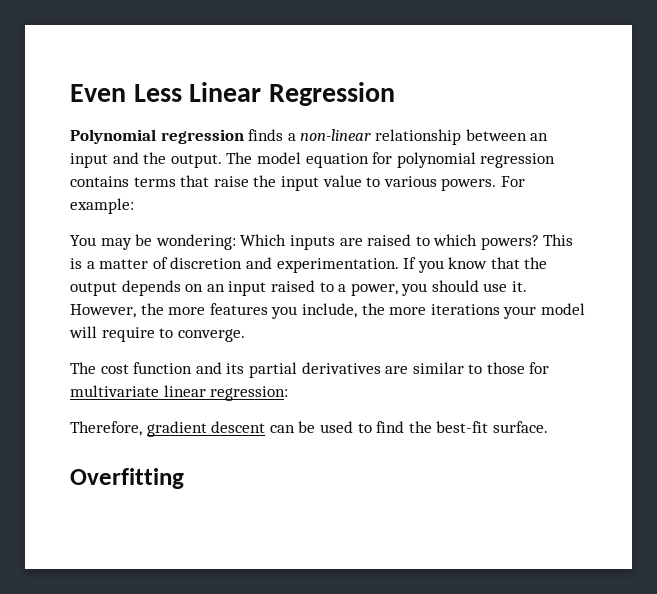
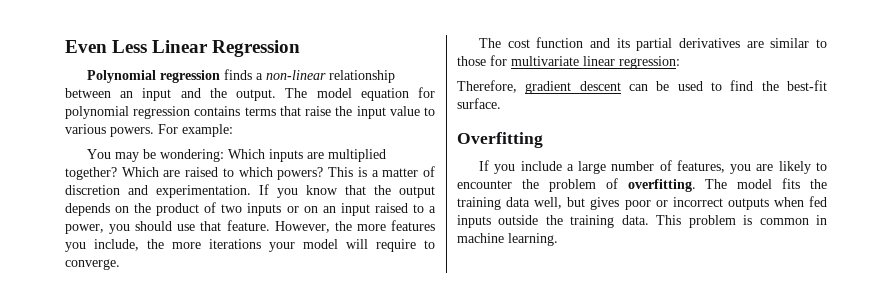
(363, 242) none -> [328,149,387,162] [65,167,181,180] multiplied together? Which are
(204, 288) none -> [134,202,318,216] the product of two inputs or on
[512,281,528,292] it. -> [200,220,270,231] that feature.
(184, 478) none -> [479,160,827,174] [457,178,827,192] [457,196,827,210] [457,215,827,228] [457,233,558,246] // If you include a large number of features, you are likely to encounter the problem of overfitting. The model fits the training data well, but gives poor or incorrect outputs when fed inputs outside the training data. This problem is common in machine learning.

